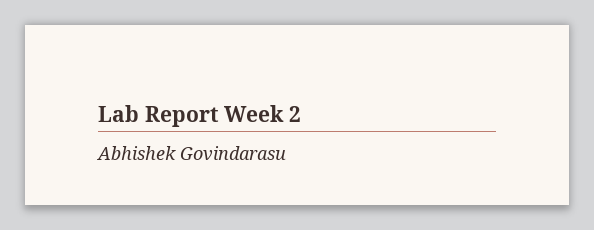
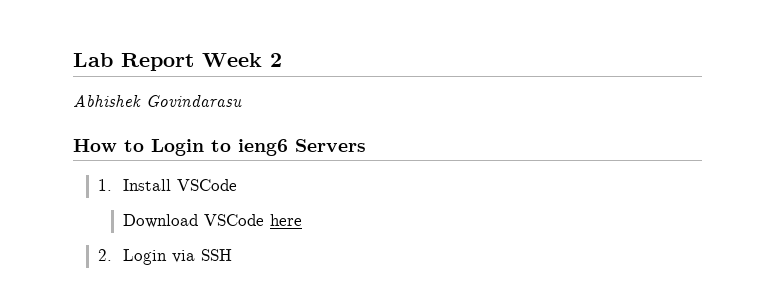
(286, 153) none -> [73,139,366,156] [97,179,237,191] [122,214,302,228] [97,249,232,265] // How to Login to ieng6 Servers // 1. Install VSCode // Download VSCode here // 2. Login via SSH

